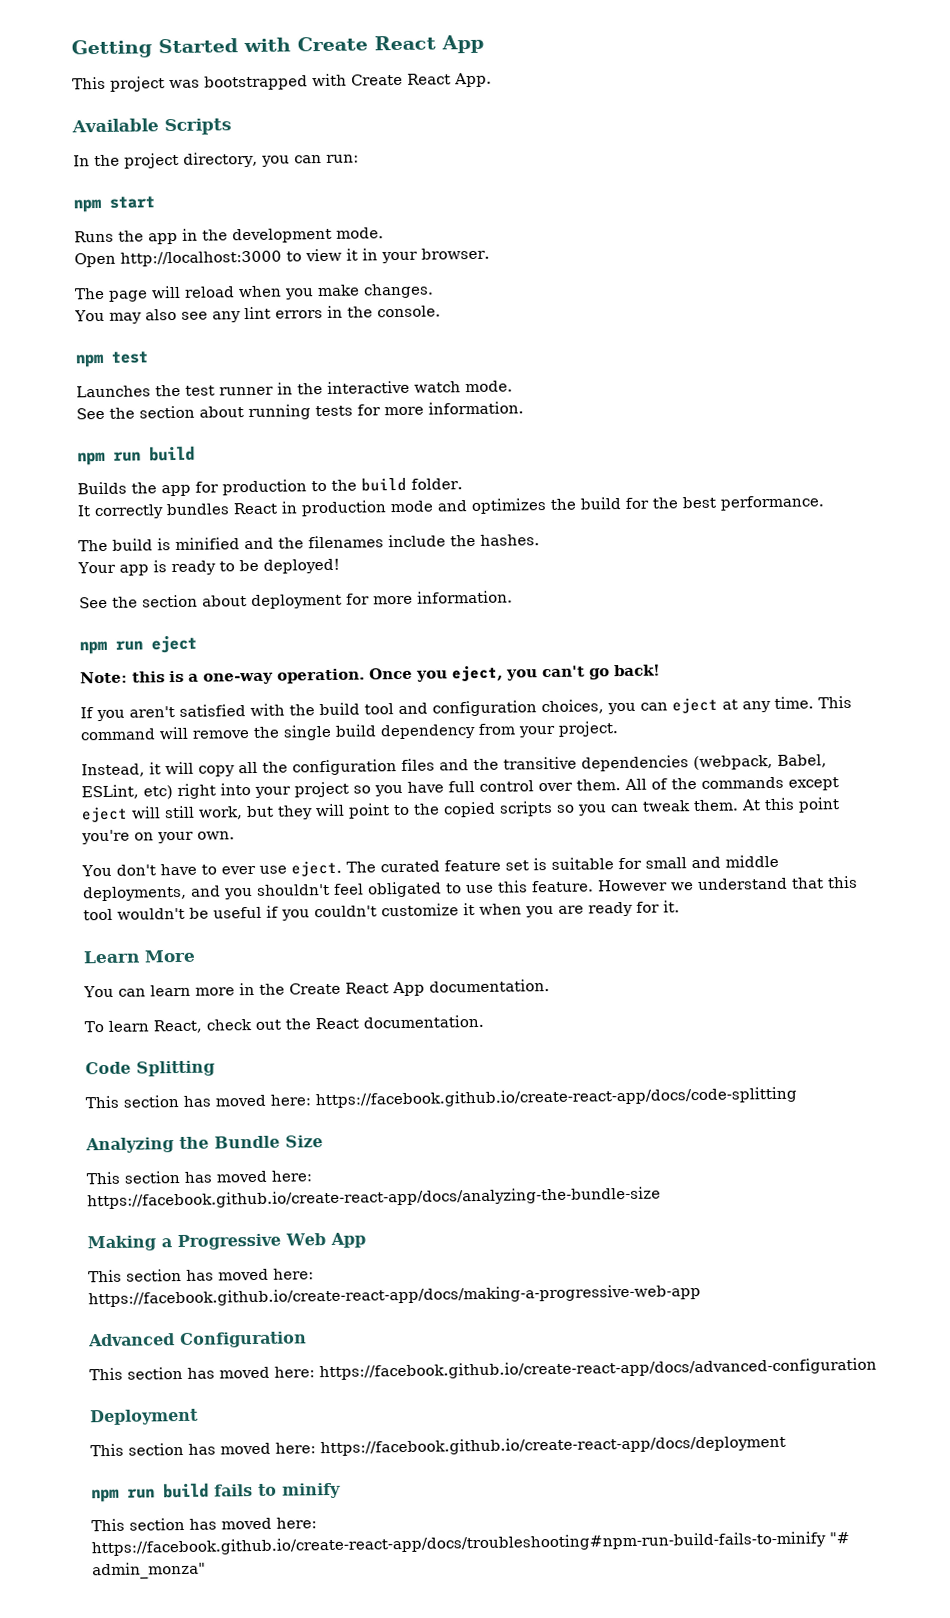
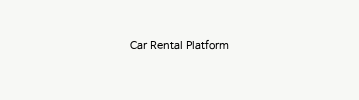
[71,34,484,59] [72,72,492,92] [71,118,232,136] [73,151,359,169] [73,196,155,213] [74,227,384,245] [74,247,490,268] [74,283,434,302] [74,305,441,324] [75,351,148,368] [76,380,513,398] [76,401,524,421] [77,445,195,466] [77,477,463,497] [77,495,825,520] [78,534,540,552] [77,558,340,576] [79,590,513,609] [79,634,197,655] [80,664,661,685] [80,695,852,722] [80,721,619,741] [81,754,827,778] [81,776,839,800] [81,797,840,823] [81,829,235,845] [81,854,779,877] [83,875,858,902] [83,900,680,921] [83,949,196,964] [83,979,550,998] [84,1014,484,1034] [85,1060,215,1077] [85,1086,797,1109] [85,1135,323,1154] [86,1170,312,1185] [87,1186,661,1210] [87,1232,366,1252] [88,1268,314,1283] [88,1284,701,1308] [88,1331,307,1349] [89,1357,877,1381] [90,1408,199,1426] [90,1434,786,1457] [91,1482,341,1503] [91,1517,317,1532] [91,1531,850,1557] [92,1561,206,1580] Getting Started with Create React App // This project was bootstrapped with Create React App. // Available Scripts // In the project directory, you can run: // npm start // Runs the app in the development mode. // Open http://localhost:3000 to view it in your browser. // The page will reload when you make changes. // You may also see any lint errors in the console. // npm test // Launches the test runner in the interactive watch mode. // See the section about running tests for more information. // npm run build // Builds the app for production to the build folder. // It correctly bundles React in production mode and optimizes the build for the best performance. // The build is minified and the filenames include the hashes. // Your app is ready to be deployed! // See the section about deployment for more information. // npm run eject // Note: this is a one-way operation. Once you eject, you can't go back! // If you aren't satisfied with the build tool and configuration choices, you can eject at any time. This command will remove the single build dependency from your project. // Instead, it will copy all the configuration files and the transitive dependencies (webpack, Babel, ESLint, etc) right into your project so you have full control over them. All of the commands except eject will still work, but they will point to the copied scripts so you can tweak them. At this point you're on your own. // You don't have to ever use eject. The curated feature set is suitable for small and middle deployments, and you shouldn't feel obligated to use this feature. However we understand that this tool wouldn't be useful if you couldn't customize it when you are ready for it. // Learn More // You can learn more in the Create React App documentation. // To learn React, check out the React documentation. // Code Splitting // This section has moved here: https://facebook.github.io/create-react-app/docs/code-splitting // Analyzing the Bundle Size // This section has moved here: https://facebook.github.io/create-react-app/docs/analyzing-the-bundle-size // Making a Progressive Web App // This section has moved here: https://facebook.github.io/create-react-app/docs/making-a-progressive-web-app // Advanced Configuration // This section has moved here: https://facebook.github.io/create-react-app/docs/advanced-configuration // Deployment // This section has moved here: https://facebook.github.io/create-react-app/docs/deployment // npm run build fails to minify // This section has moved here: https://facebook.github.io/create-react-app/docs/troubleshooting#npm-run-build-fails-to-minify "# admin_monza" -> [130,39,229,50] Car Rental Platform

